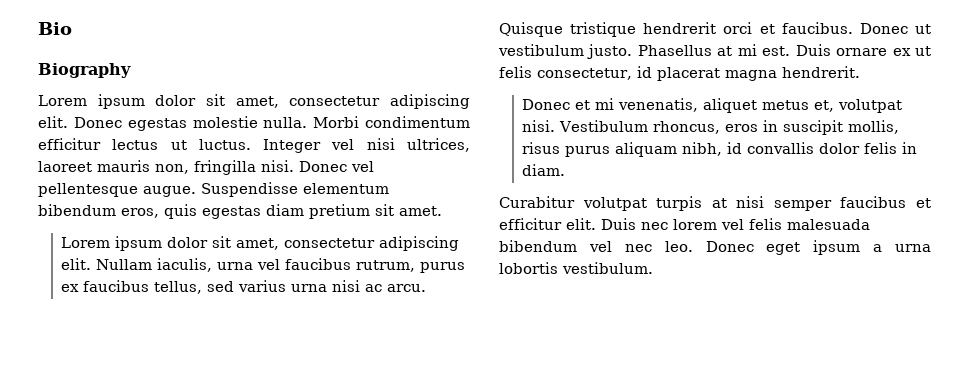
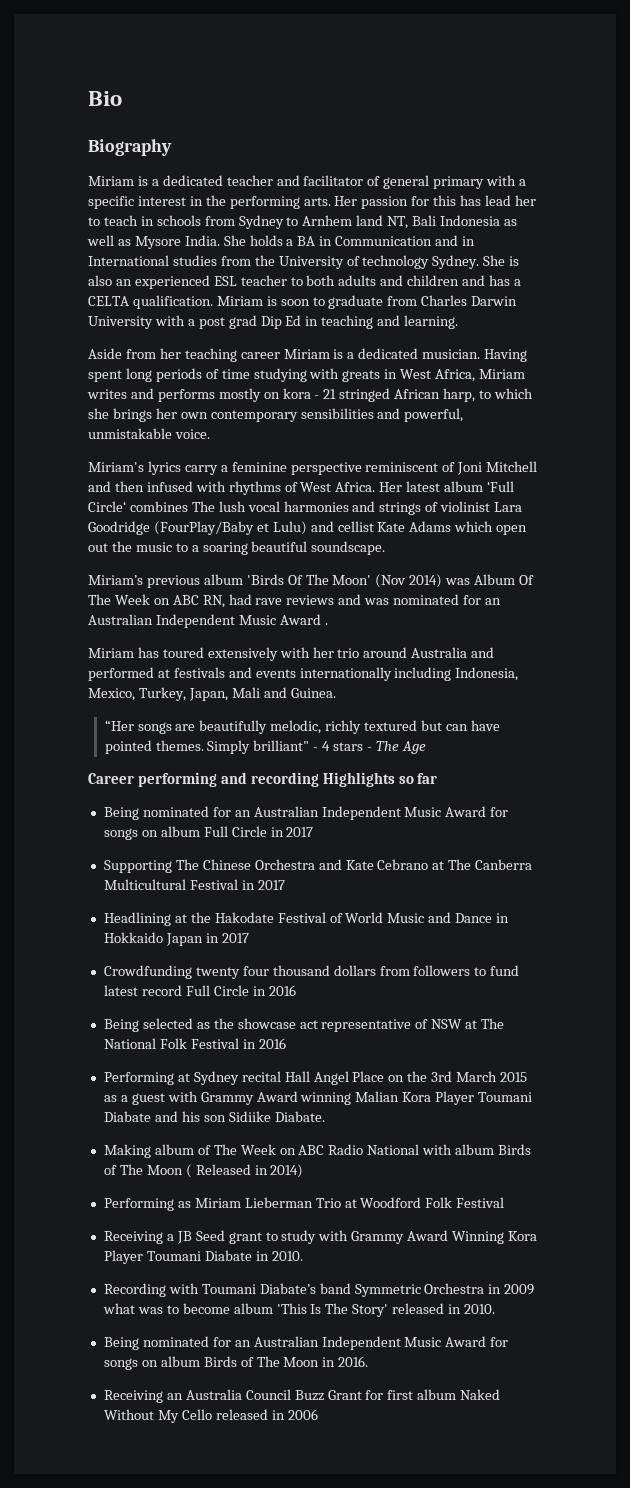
[38,94,470,109] [38,116,470,131] [38,138,470,153] [38,160,374,175] [38,182,389,197] [38,204,442,219] [60,236,459,251] [60,258,465,273] [60,280,426,294] [499,22,931,37] [498,44,932,59] [499,66,860,81] [521,98,902,113] [521,120,899,135] [521,142,917,157] [521,164,565,176] [499,196,931,211] [499,218,870,230] [499,240,931,255] [499,262,653,274] Lorem ipsum dolor sit amet, consectetur adipiscing elit. Donec egestas molestie nulla. Morbi condimentum efficitur lectus ut luctus. Integer vel nisi ultrices, laoreet mauris non, fringilla nisi. Donec vel pellentesque augue. Suspendisse elementum bibendum eros, quis egestas diam pretium sit amet. // Lorem ipsum dolor sit amet, consectetur adipiscing elit. Nullam iaculis, urna vel faucibus rutrum, purus ex faucibus tellus, sed varius urna nisi ac arcu. // Quisque tristique hendrerit orci et faucibus. Donec ut vestibulum justo. Phasellus at mi est. Duis ornare ex ut felis consectetur, id placerat magna hendrerit. // Donec et mi venenatis, aliquet metus et, volutpat nisi. Vestibulum rhoncus, eros in suscipit mollis, risus purus aliquam nibh, id convallis dolor felis in diam. // Curabitur volutpat turpis at nisi semper faucibus et efficitur elit. Duis nec lorem vel felis malesuada bibendum vel nec leo. Donec eget ipsum a urna lobortis vestibulum. -> [88,175,527,189] [88,195,536,209] [88,215,517,229] [87,235,476,249] [88,255,520,269] [88,275,521,289] [88,295,518,309] [88,315,459,329] [88,348,528,362] [88,368,526,382] [87,388,533,402] [88,408,464,422] [88,428,210,439] [88,461,538,475] [88,481,515,495] [88,501,523,515] [88,521,528,535] [88,541,386,555] [88,574,535,588] [88,594,501,608] [88,614,328,628] [88,647,495,661] [88,667,519,681] [88,687,336,701] [104,720,500,734] [104,740,426,754] [88,772,438,787] [103,806,509,820] [103,826,314,840] [103,859,533,873] [103,879,285,890] [103,912,510,926] [103,932,249,946] [103,965,520,979] [103,985,296,996] [103,1018,505,1032] [103,1038,286,1049] [103,1071,528,1085] [103,1091,533,1105] [103,1111,325,1122] [103,1144,532,1158] [103,1164,304,1178] [103,1197,505,1211] [103,1230,538,1244] [103,1250,303,1264] [103,1283,535,1297] [102,1303,496,1317] [103,1336,509,1350] [103,1356,369,1370] [103,1389,501,1403] [103,1409,318,1423] Miriam is a dedicated teacher and facilitator of general primary with a specific interest in the performing arts. Her passion for this has lead her to teach in schools from Sydney to Arnhem land NT, Bali Indonesia as well as Mysore India. She holds a BA in Communication and in International studies from the University of technology Sydney. She is also an experienced ESL teacher to both adults and children and has a CELTA qualification. Miriam is soon to graduate from Charles Darwin University with a post grad Dip Ed in teaching and learning. // Aside from her teaching career Miriam is a dedicated musician. Having spent long periods of time studying with greats in West Africa, Miriam writes and performs mostly on kora - 21 stringed African harp, to which she brings her own contemporary sensibilities and powerful, unmistakable voice. // Miriam's lyrics carry a feminine perspective reminiscent of Joni Mitchell and then infused with rhythms of West Africa. Her latest album ‘Full Circle‘ combines The lush vocal harmonies and strings of violinist Lara Goodridge (FourPlay/Baby et Lulu) and cellist Kate Adams which open out the music to a soaring beautiful soundscape. // Miriam’s previous album 'Birds Of The Moon' (Nov 2014) was Album Of The Week on ABC RN, had rave reviews and was nominated for an Australian Independent Music Award . // Miriam has toured extensively with her trio around Australia and performed at festivals and events internationally including Indonesia, Mexico, Turkey, Japan, Mali and Guinea. // “Her songs are beautifully melodic, richly textured but can have pointed themes. Simply brilliant" - 4 stars - The Age // Career performing and recording Highlights so far // Being nominated for an Australian Independent Music Award for songs on album Full Circle in 2017 // Supporting The Chinese Orchestra and Kate Cebrano at The Canberra Multicultural Festival in 2017 // Headlining at the Hakodate Festival of World Music and Dance in Hokkaido Japan in 2017 // Crowdfunding twenty four thousand dollars from followers to fund latest record Full Circle in 2016 // Being selected as the showcase act representative of NSW at The National Folk Festival in 2016 // Performing at Sydney recital Hall Angel Place on the 3rd March 2015 as a guest with Grammy Award winning Malian Kora Player Toumani Diabate and his son Sidiike Diabate. // Making album of The Week on ABC Radio National with album Birds of The Moon ( Released in 2014) // Performing as Miriam Lieberman Trio at Woodford Folk Festival // Receiving a JB Seed grant to study with Grammy Award Winning Kora Player Toumani Diabate in 2010. // Recording with Toumani Diabate’s band Symmetric Orchestra in 2009 what was to become album 'This Is The Story' released in 2010. // Being nominated for an Australian Independent Music Award for songs on album Birds of The Moon in 2016. // Receiving an Australia Council Buzz Grant for first album Naked Without My Cello released in 2006

